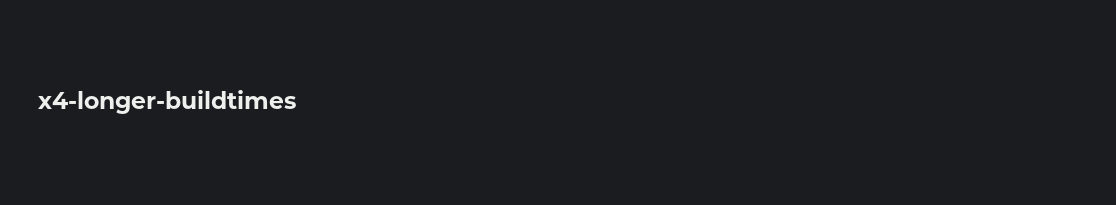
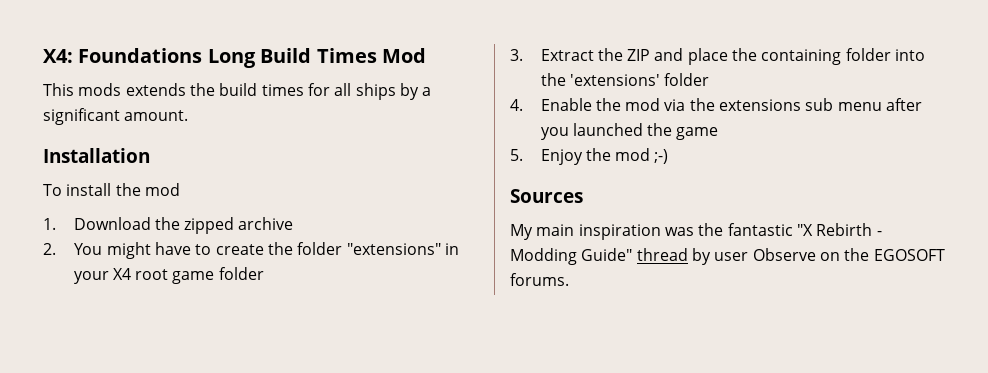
[38,90,296,114] x4-longer-buildtimes -> [43,48,426,68] [43,83,432,100] [43,108,189,125] [43,148,150,163] [43,183,180,196] [43,217,294,234] [43,242,460,259] [73,267,264,284] [510,48,926,65] [540,73,710,86] [510,98,923,111] [540,123,719,140] [510,148,669,165] [510,189,583,203] [510,223,882,240] [510,248,945,265] [510,273,569,286] X4: Foundations Long Build Times Mod // This mods extends the build times for all ships by a significant amount. // Installation // To install the mod // 1. Download the zipped archive // 2. You might have to create the folder "extensions" in your X4 root game folder // 3. Extract the ZIP and place the containing folder into the 'extensions' folder // 4. Enable the mod via the extensions sub menu after you launched the game // 5. Enjoy the mod ;-) // Sources // My main inspiration was the fantastic "X Rebirth - Modding Guide" thread by user Observe on the EGOSOFT forums.

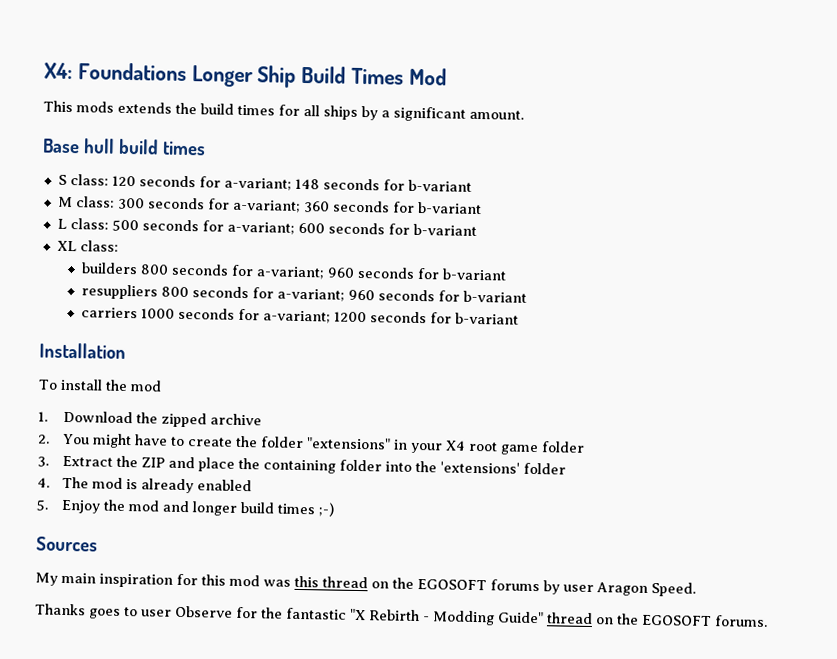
[207,49,256,68] Long -> [191,65,297,88] Longer Ship
(189, 115) none -> [42,138,206,156] [57,174,472,192] [57,196,482,215] [56,218,477,236] [56,240,119,252] [80,262,507,281] [80,284,527,303] [80,307,519,325] // Base hull build times // S class: 120 seconds for a-variant; 148 seconds for b-variant // M class: 300 seconds for a-variant; 360 seconds for b-variant // L class: 500 seconds for a-variant; 600 seconds for b-variant // XL class: // builders 800 seconds for a-variant; 960 seconds for b-variant // resuppliers 800 seconds for a-variant; 960 seconds for b-variant // carriers 1000 seconds for a-variant; 1200 seconds for b-variant
[540,98,923,111] [540,123,719,140] Enable the mod via the extensions sub menu after you launched the game -> [61,476,252,494] The mod is already enabled
(651, 154) none -> [161,500,315,516] and longer build times
[664,227,694,236] was -> [176,573,696,597] [35,603,258,619] for this mod was this thread on the EGOSOFT forums by user Aragon Speed. // Thanks goes to user Observe for
[691,248,816,265] by user Observe -> (593, 618) none

